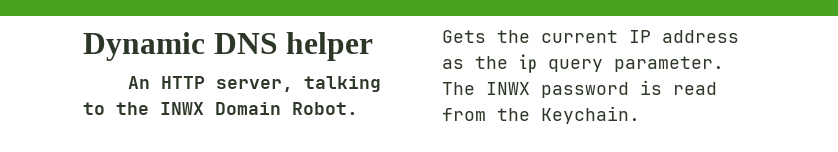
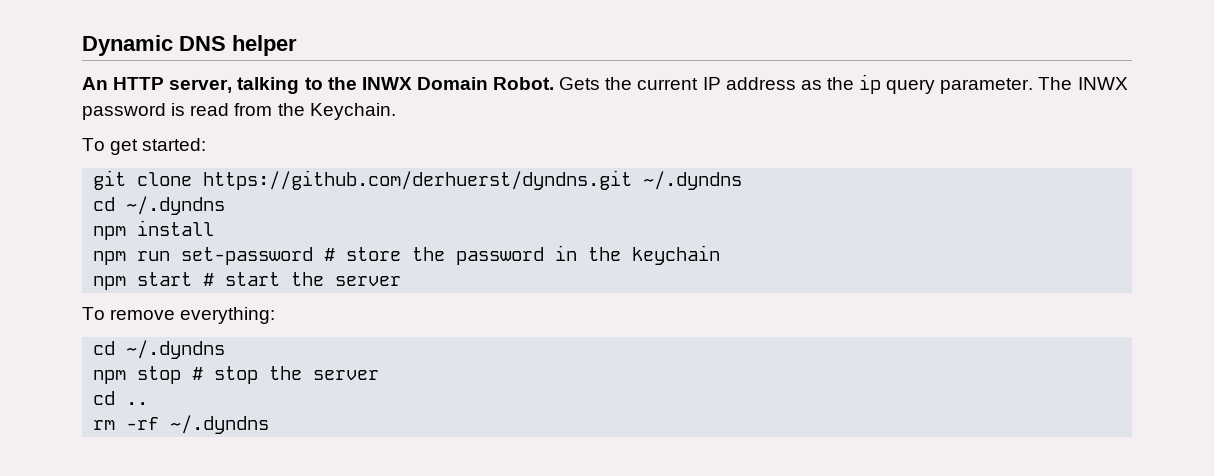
(640, 115) none -> [82,138,207,155] [93,170,743,190] [93,196,226,215] [93,220,215,240] [93,245,721,265] [93,272,402,290] [82,307,276,324] [93,340,226,359] [93,366,380,384] [93,391,149,405] [93,415,270,434] // To get started: // git clone https://github.com/derhuerst/dyndns.git ~/.dyndns // cd ~/.dyndns // npm install // npm run set-password # store the password in the keychain // npm start # start the server // To remove everything: // cd ~/.dyndns // npm stop # stop the server // cd .. // rm -rf ~/.dyndns

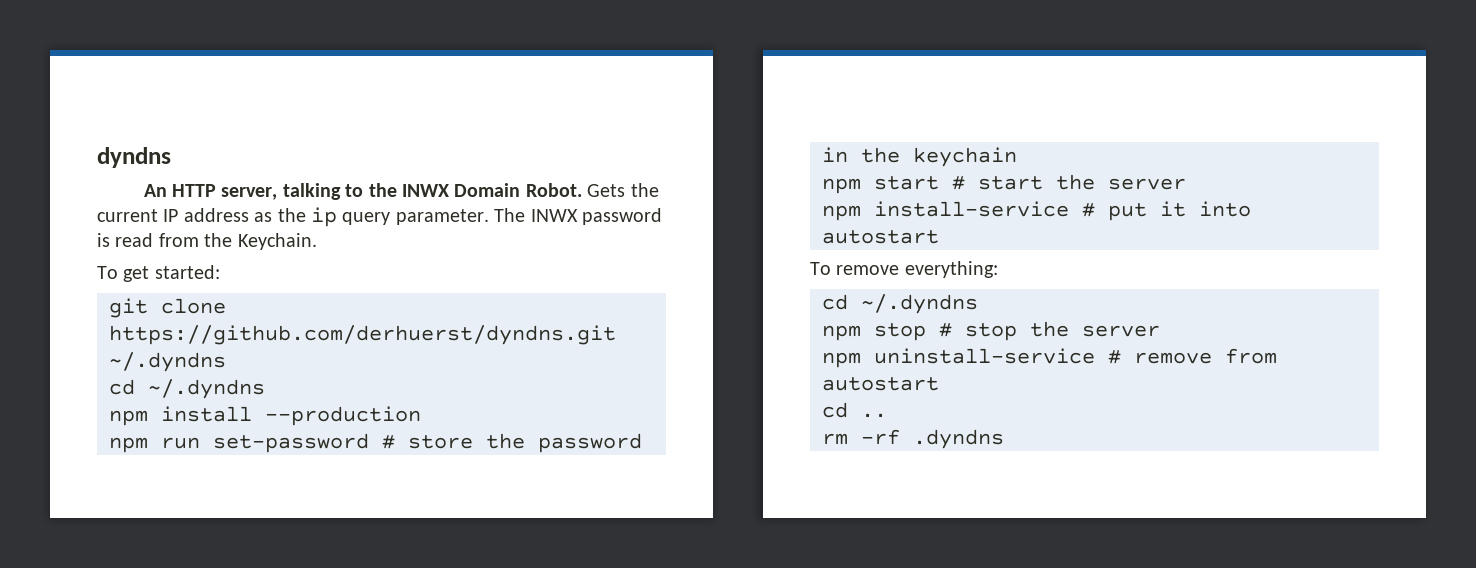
[82,35,297,56] Dynamic DNS helper -> [97,147,171,168] dyndns
(215, 228) none -> [265,406,421,426] --production
(402, 281) none -> [822,201,1251,221] [822,230,939,244] // npm install-service # put it into autostart
(380, 375) none -> [822,348,1277,368] [822,377,939,391] // npm uninstall-service # remove from autostart
[170,415,270,434] ~/.dyndns -> [913,429,1004,449] .dyndns

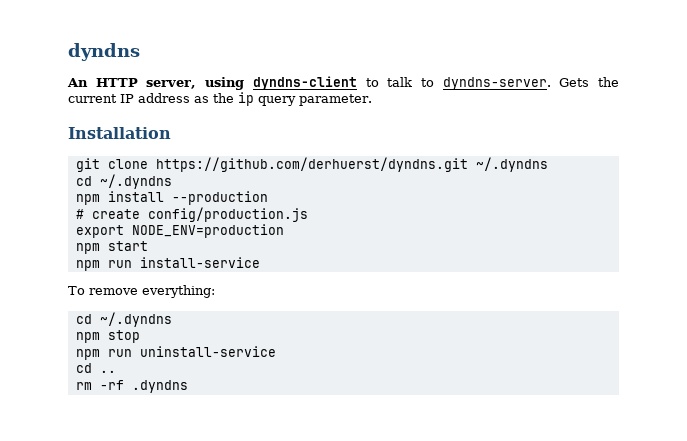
[282,183,582,200] talking to the INWX Domain Robot. -> [205,76,551,90] using dyndns-client to talk to dyndns-server.
[494,208,662,225] [97,233,317,250] [97,265,220,282] The INWX password is read from the Keychain. // To get started: -> [68,127,171,139] // Installation
[109,433,642,453] [822,147,1017,167] [822,174,1186,194] [822,205,861,221] npm run set-password # store the password in the keychain // npm start # start the server // npm -> [75,207,308,222] [75,224,284,238] [75,241,148,254] [75,260,132,271] # create config/production.js // export NODE_ENV=production // npm start // npm run
[1082,201,1251,221] [822,230,939,244] # put it into autostart -> (260, 262) none
[939,321,1160,341] [822,352,861,368] # stop the server // npm -> [75,349,132,360] // npm run
[1108,348,1277,364] [822,377,939,391] # remove from autostart -> (276, 351) none

